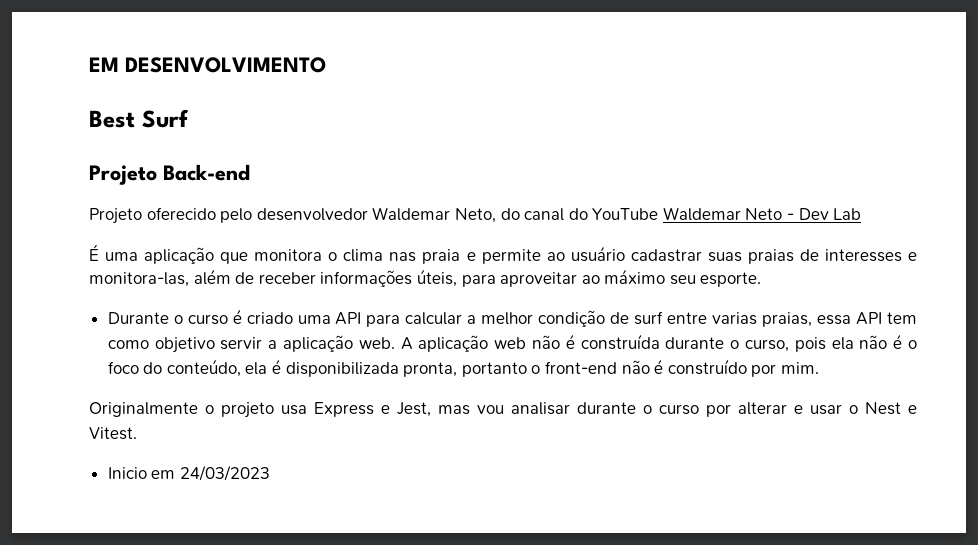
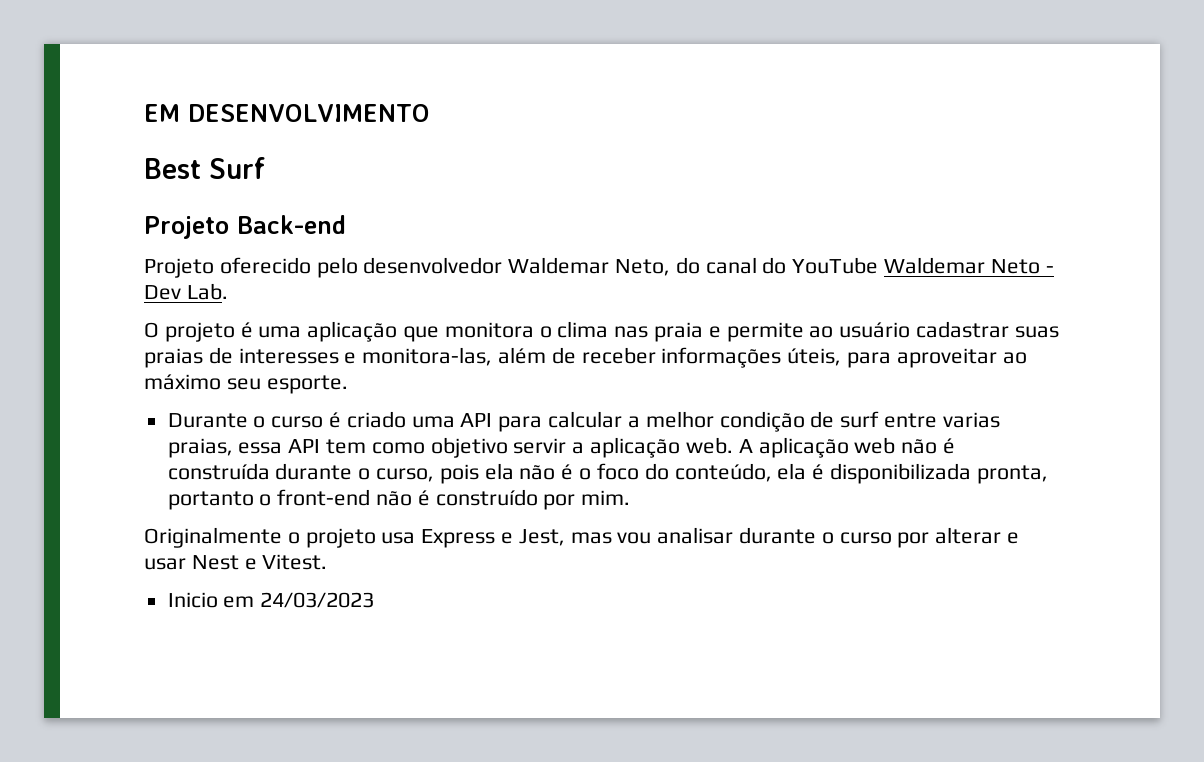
[833,208,862,220] [89,244,99,261] Lab // É -> [186,283,228,300] [144,322,253,342] Lab. // O projeto é
[849,405,858,414] o -> (186, 564) none

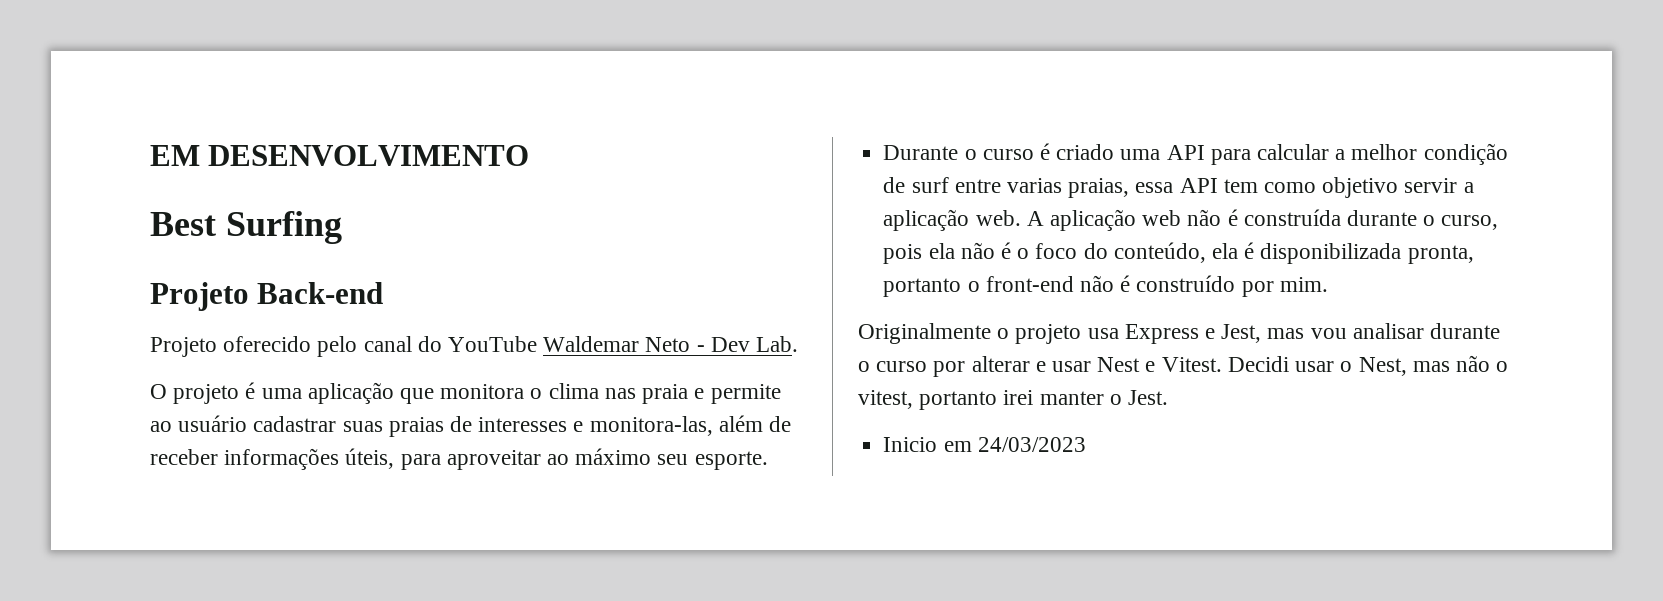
[209,157,265,179] Surf -> [225,211,342,244] Surfing
[363,257,700,276] desenvolvedor Waldemar Neto, do -> (358, 346) none
(328, 562) none -> [1227,355,1509,376] [858,390,1169,410] Decidi usar o Nest, mas não o vitest, portanto irei manter o Jest.

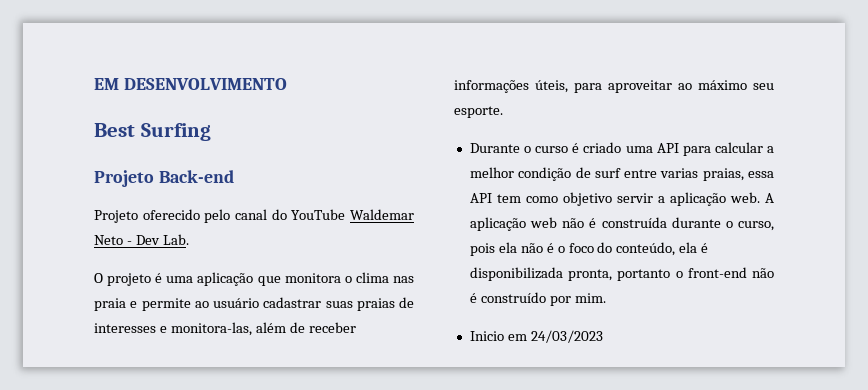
[858,323,1501,344] [858,355,1509,377] [858,390,1169,410] // Originalmente o projeto usa Express e Jest, mas vou analisar durante o curso por alterar e usar Nest e Vitest. Decidi usar o Nest, mas não o vitest, portanto irei manter o Jest. -> (606, 298) none

